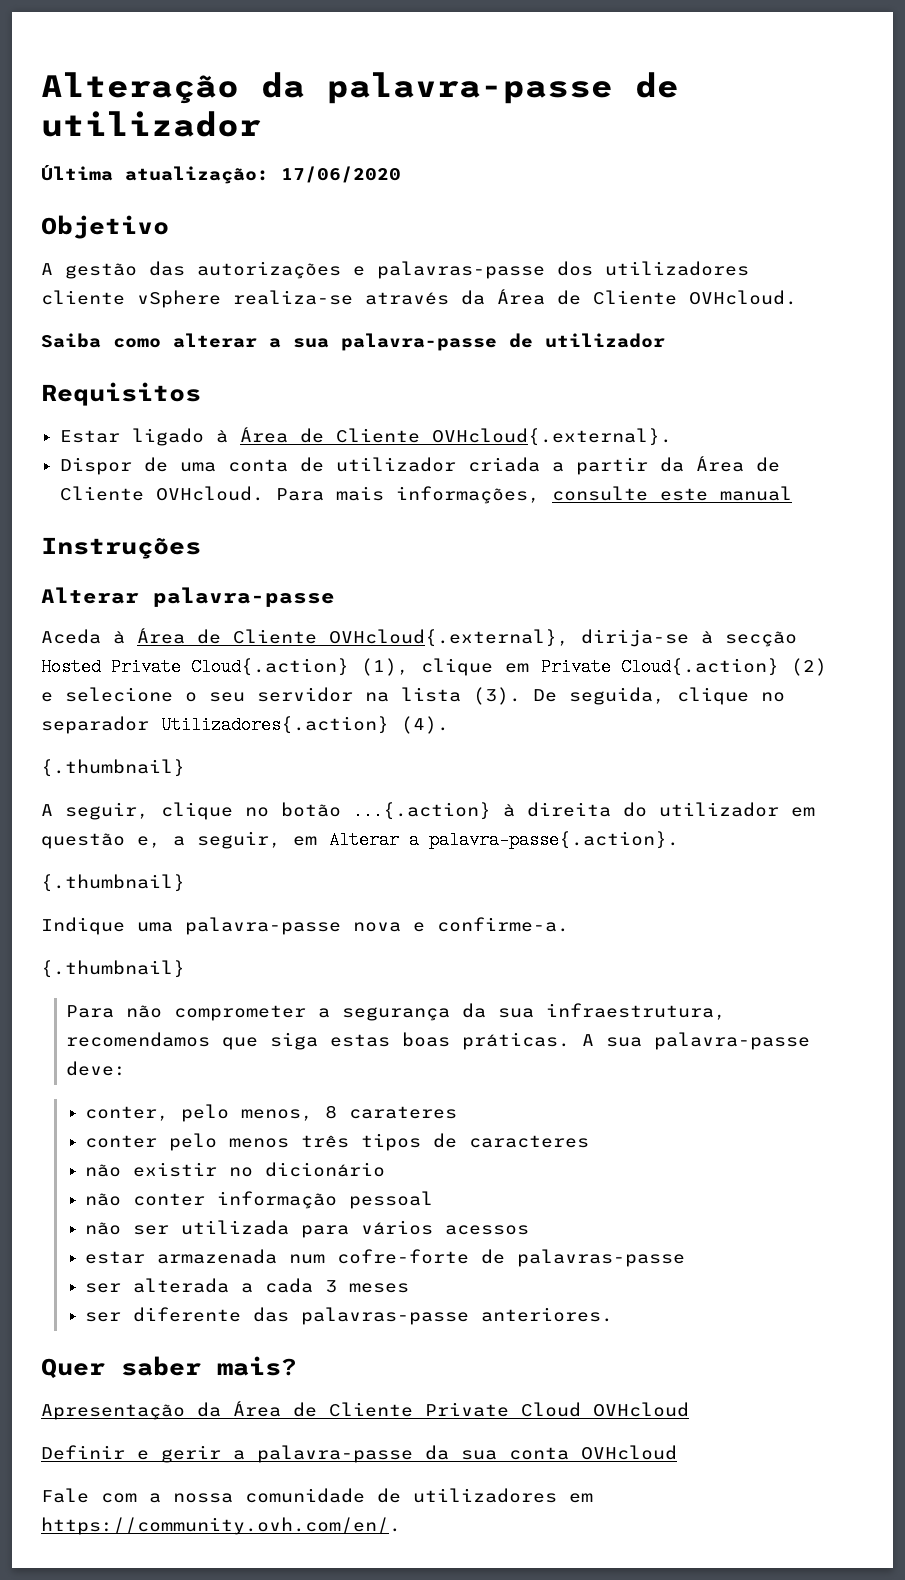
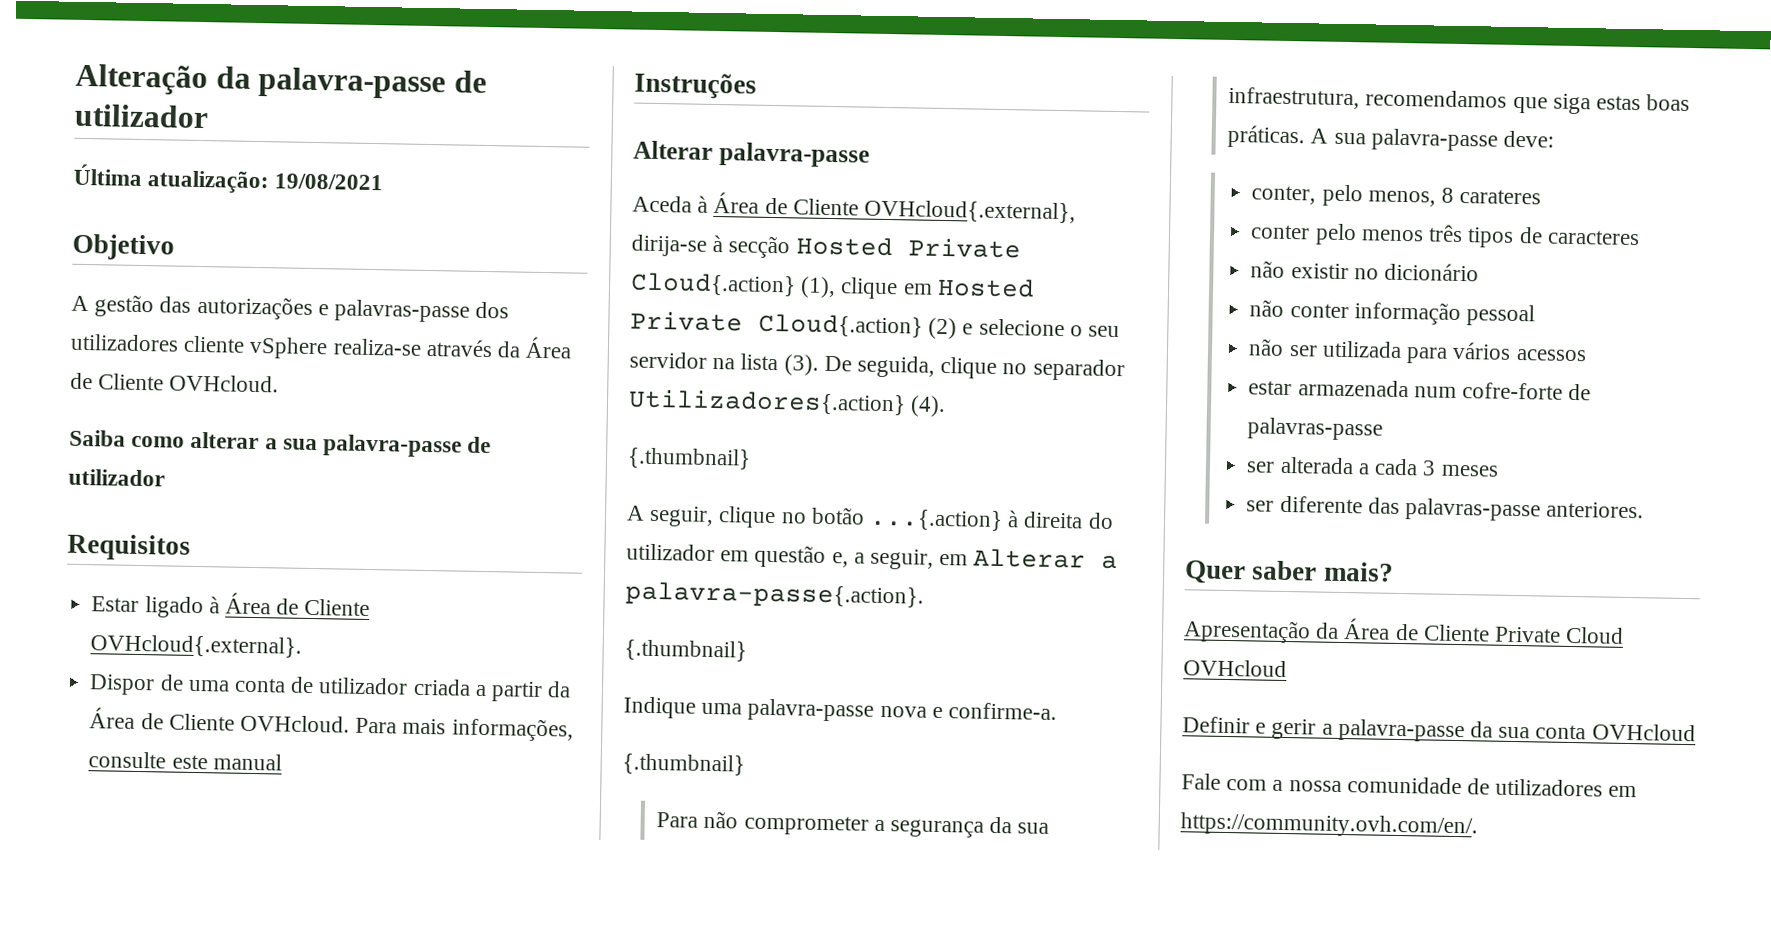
[281,166,401,183] 17/06/2020 -> [274,173,384,191] 19/08/2021
(529, 668) none -> [936,277,1035,298] Hosted

